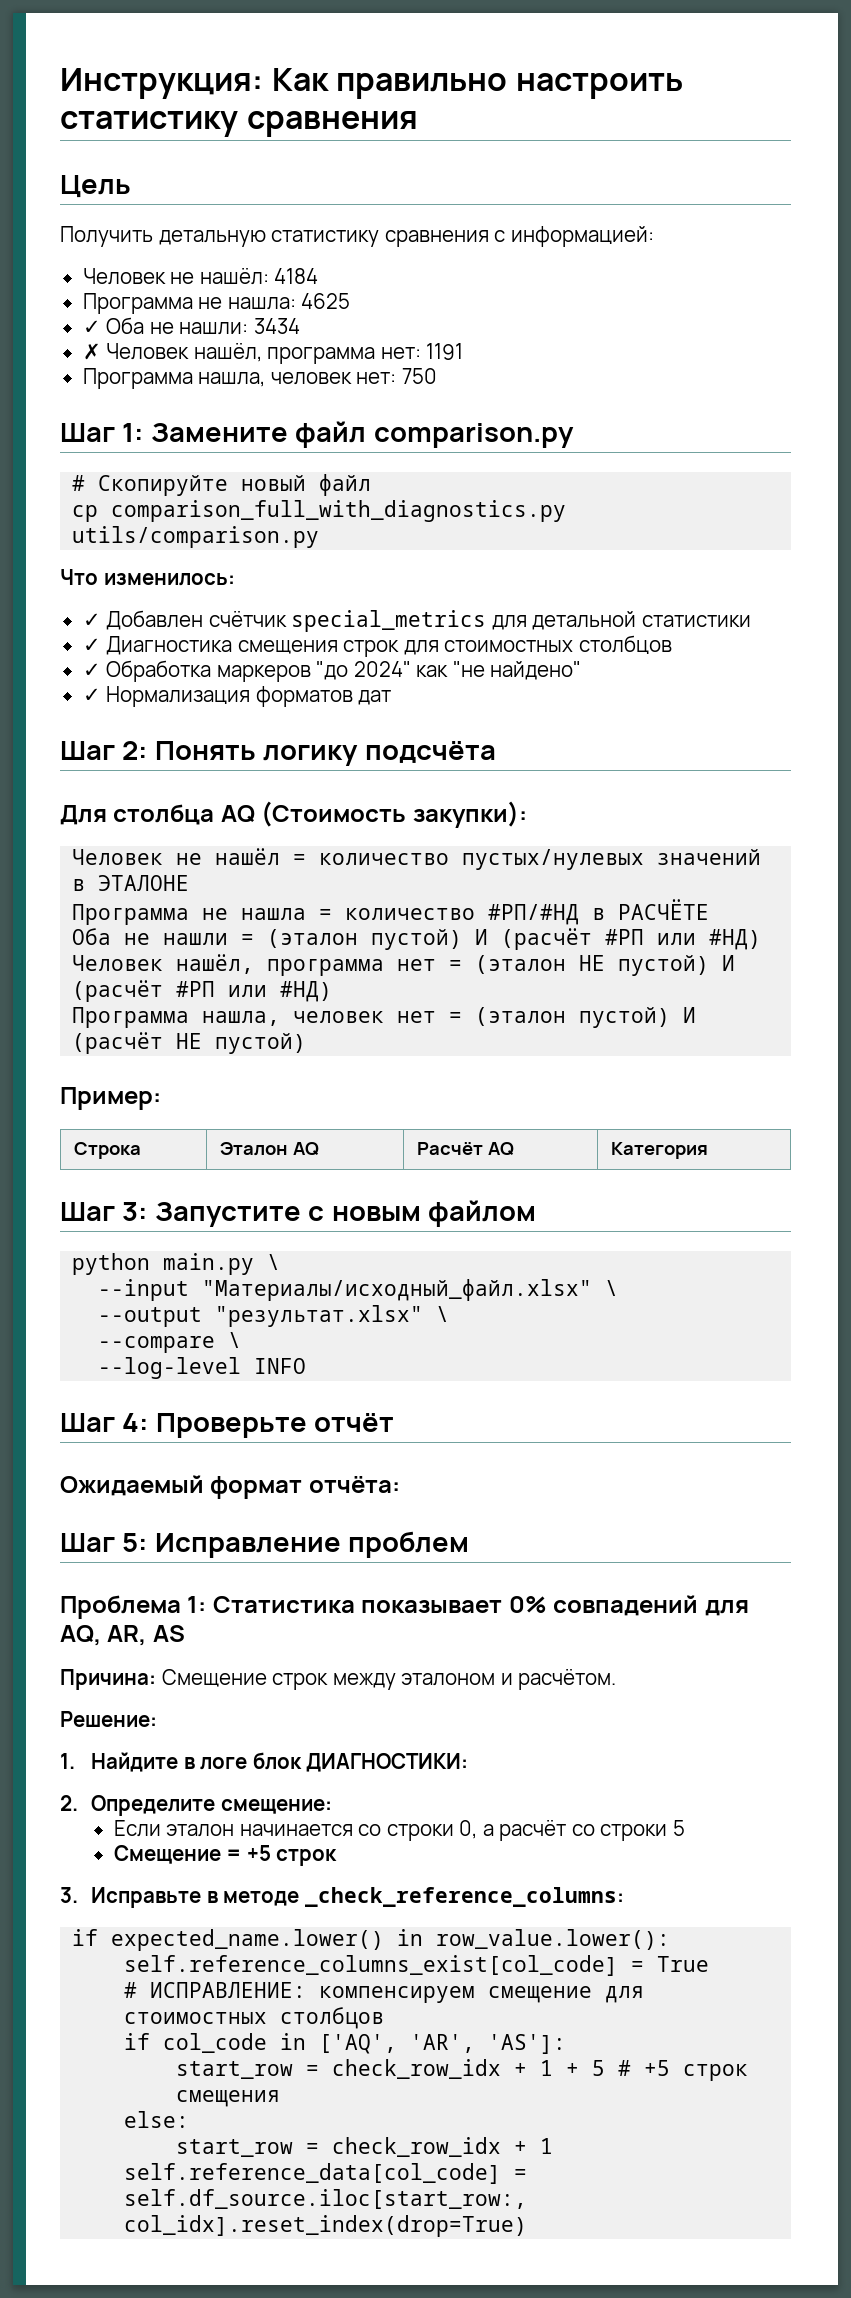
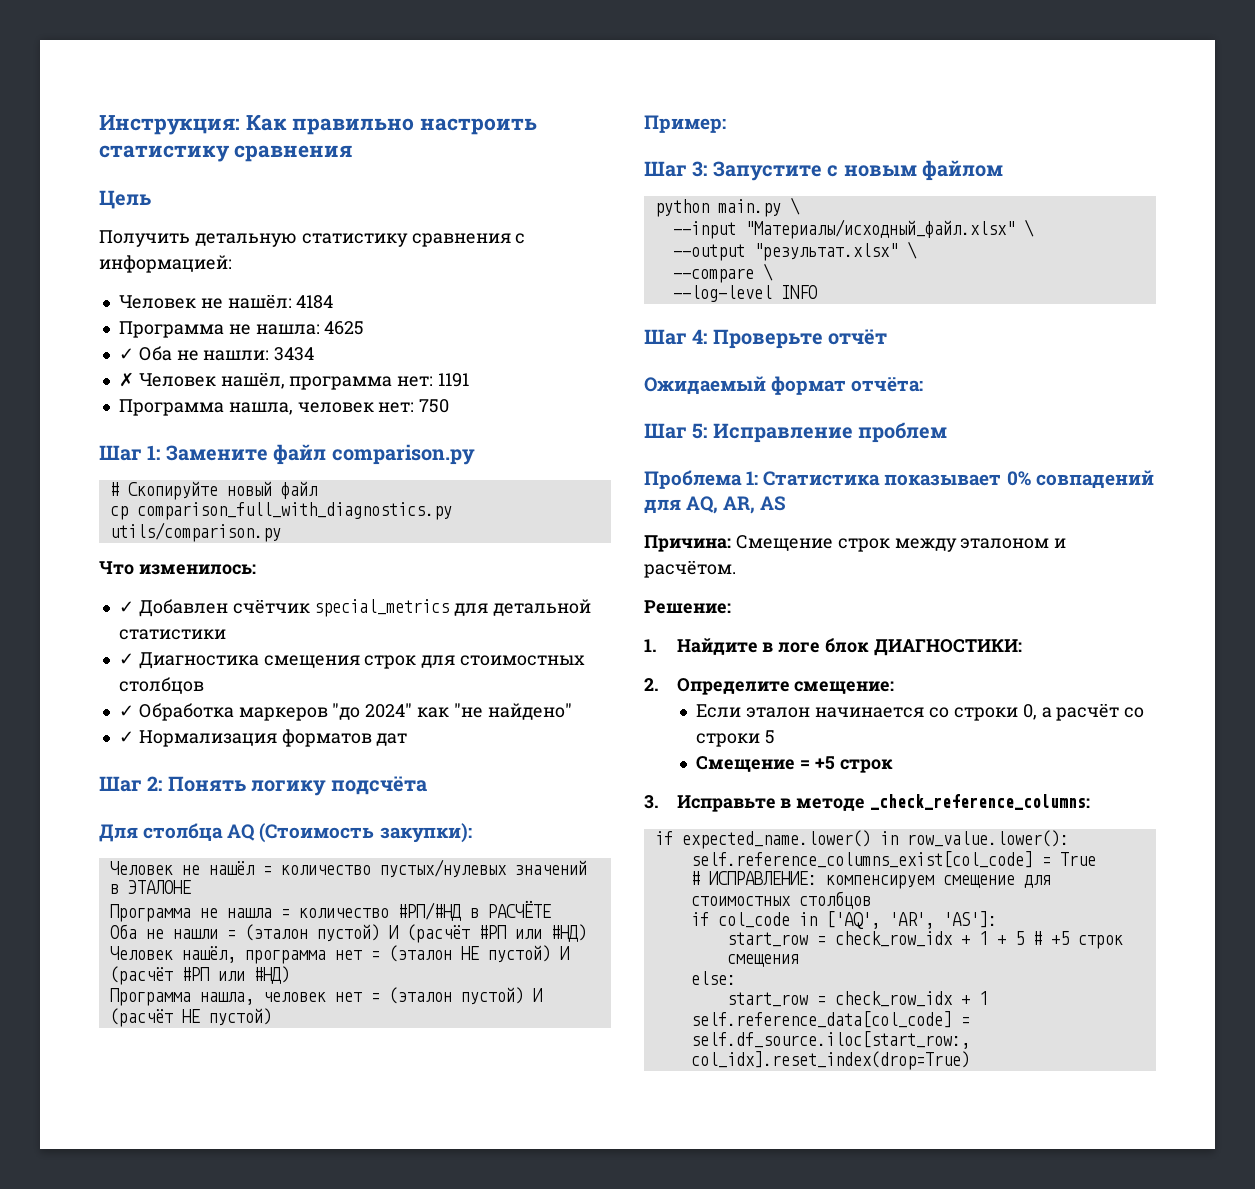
[73,1142,141,1159] [219,1142,319,1156] [416,1142,514,1156] [610,1142,708,1159] // Строка | Эталон AQ | Расчёт AQ | Категория -> (726, 124) none

